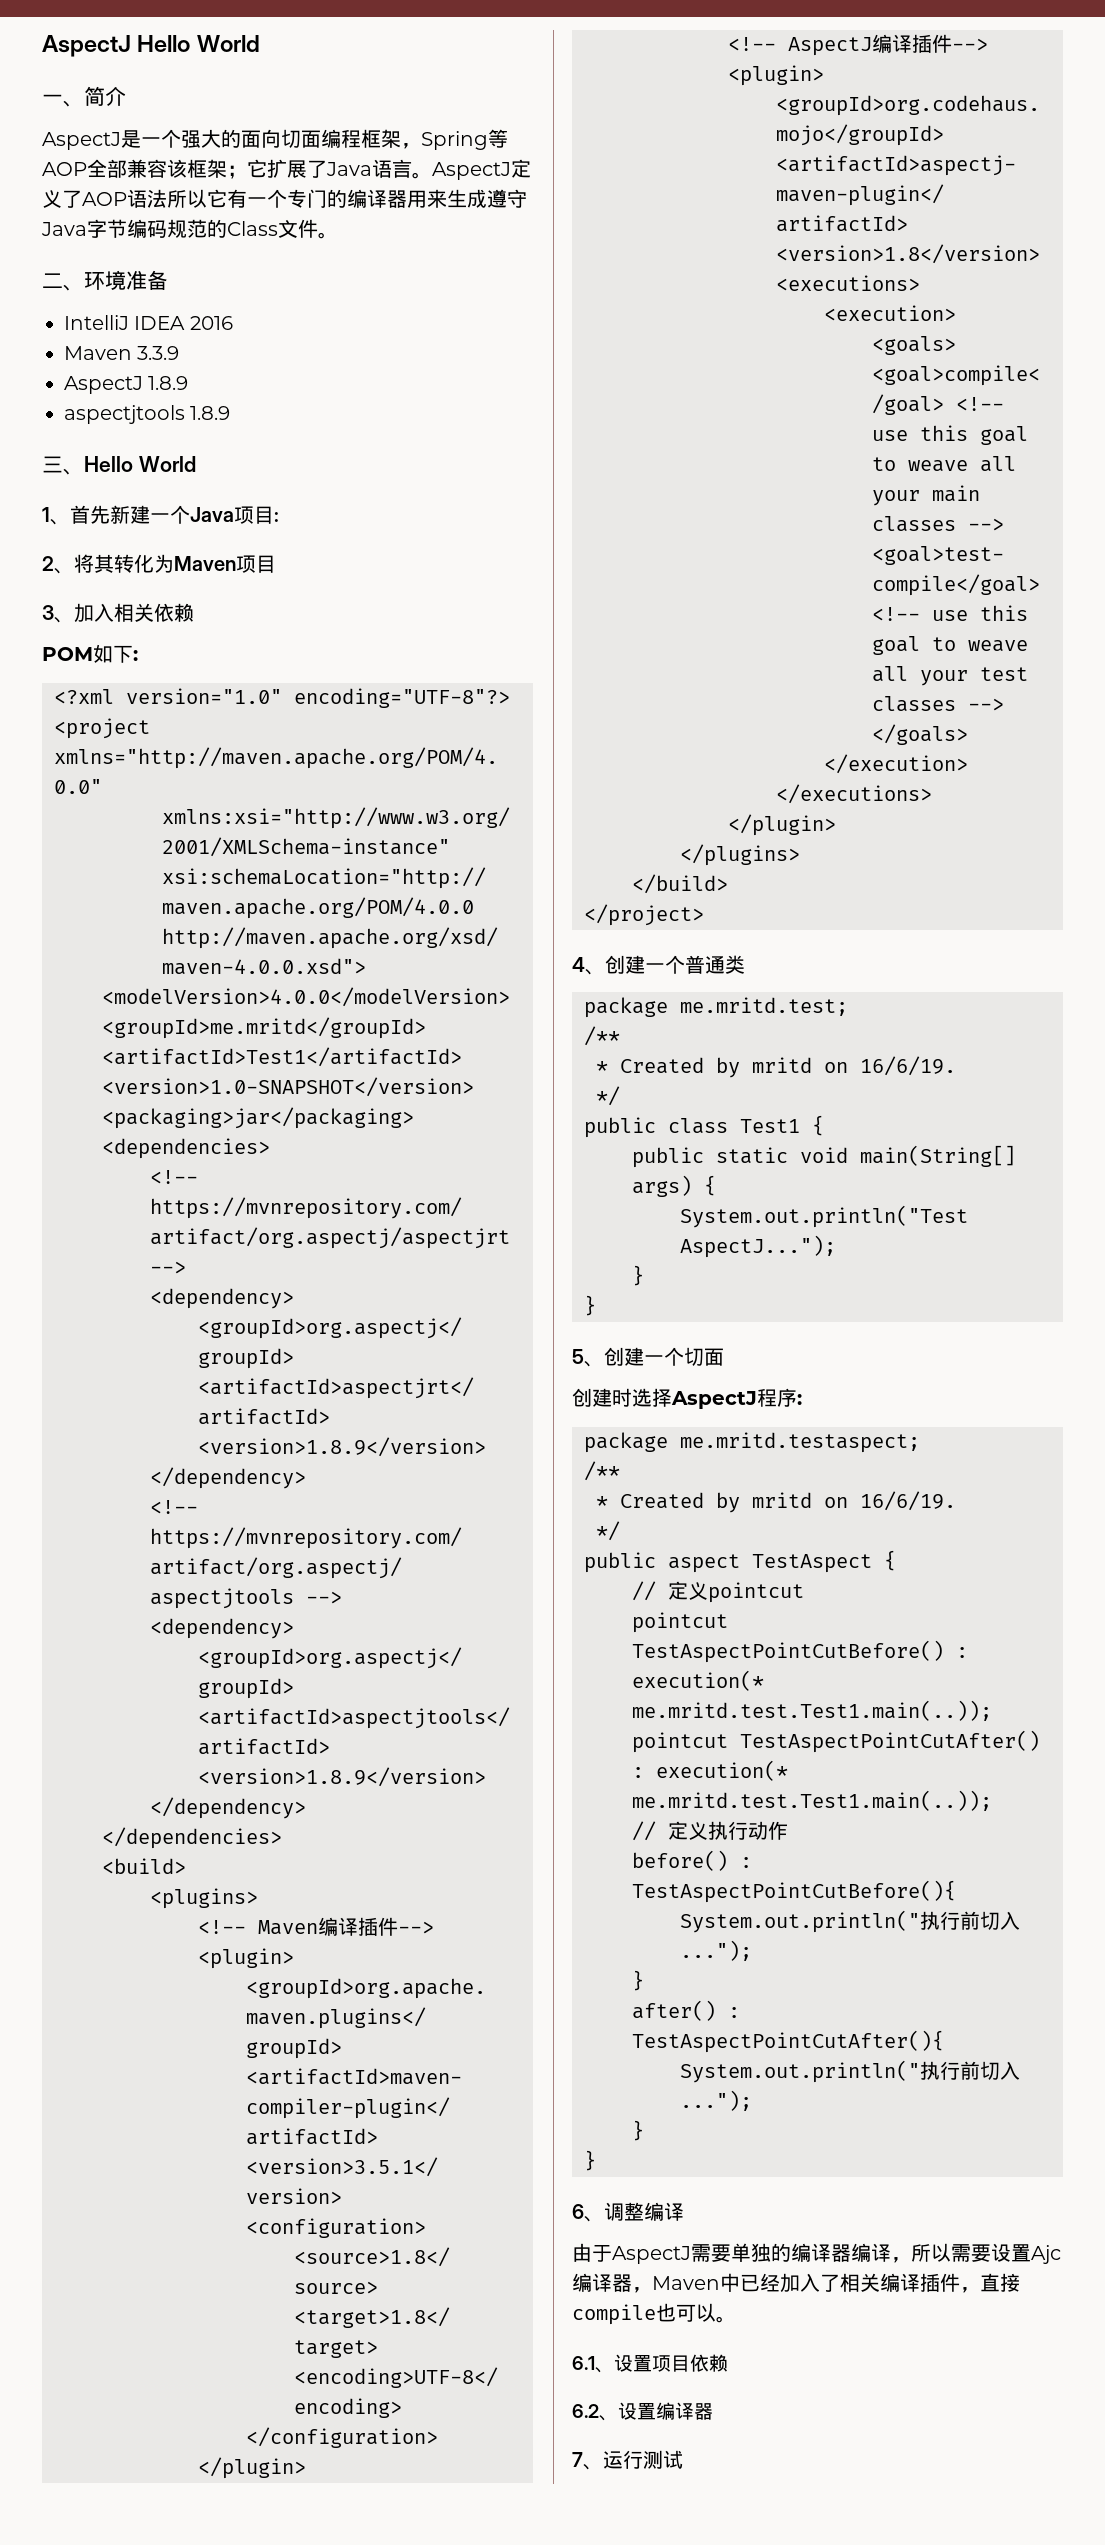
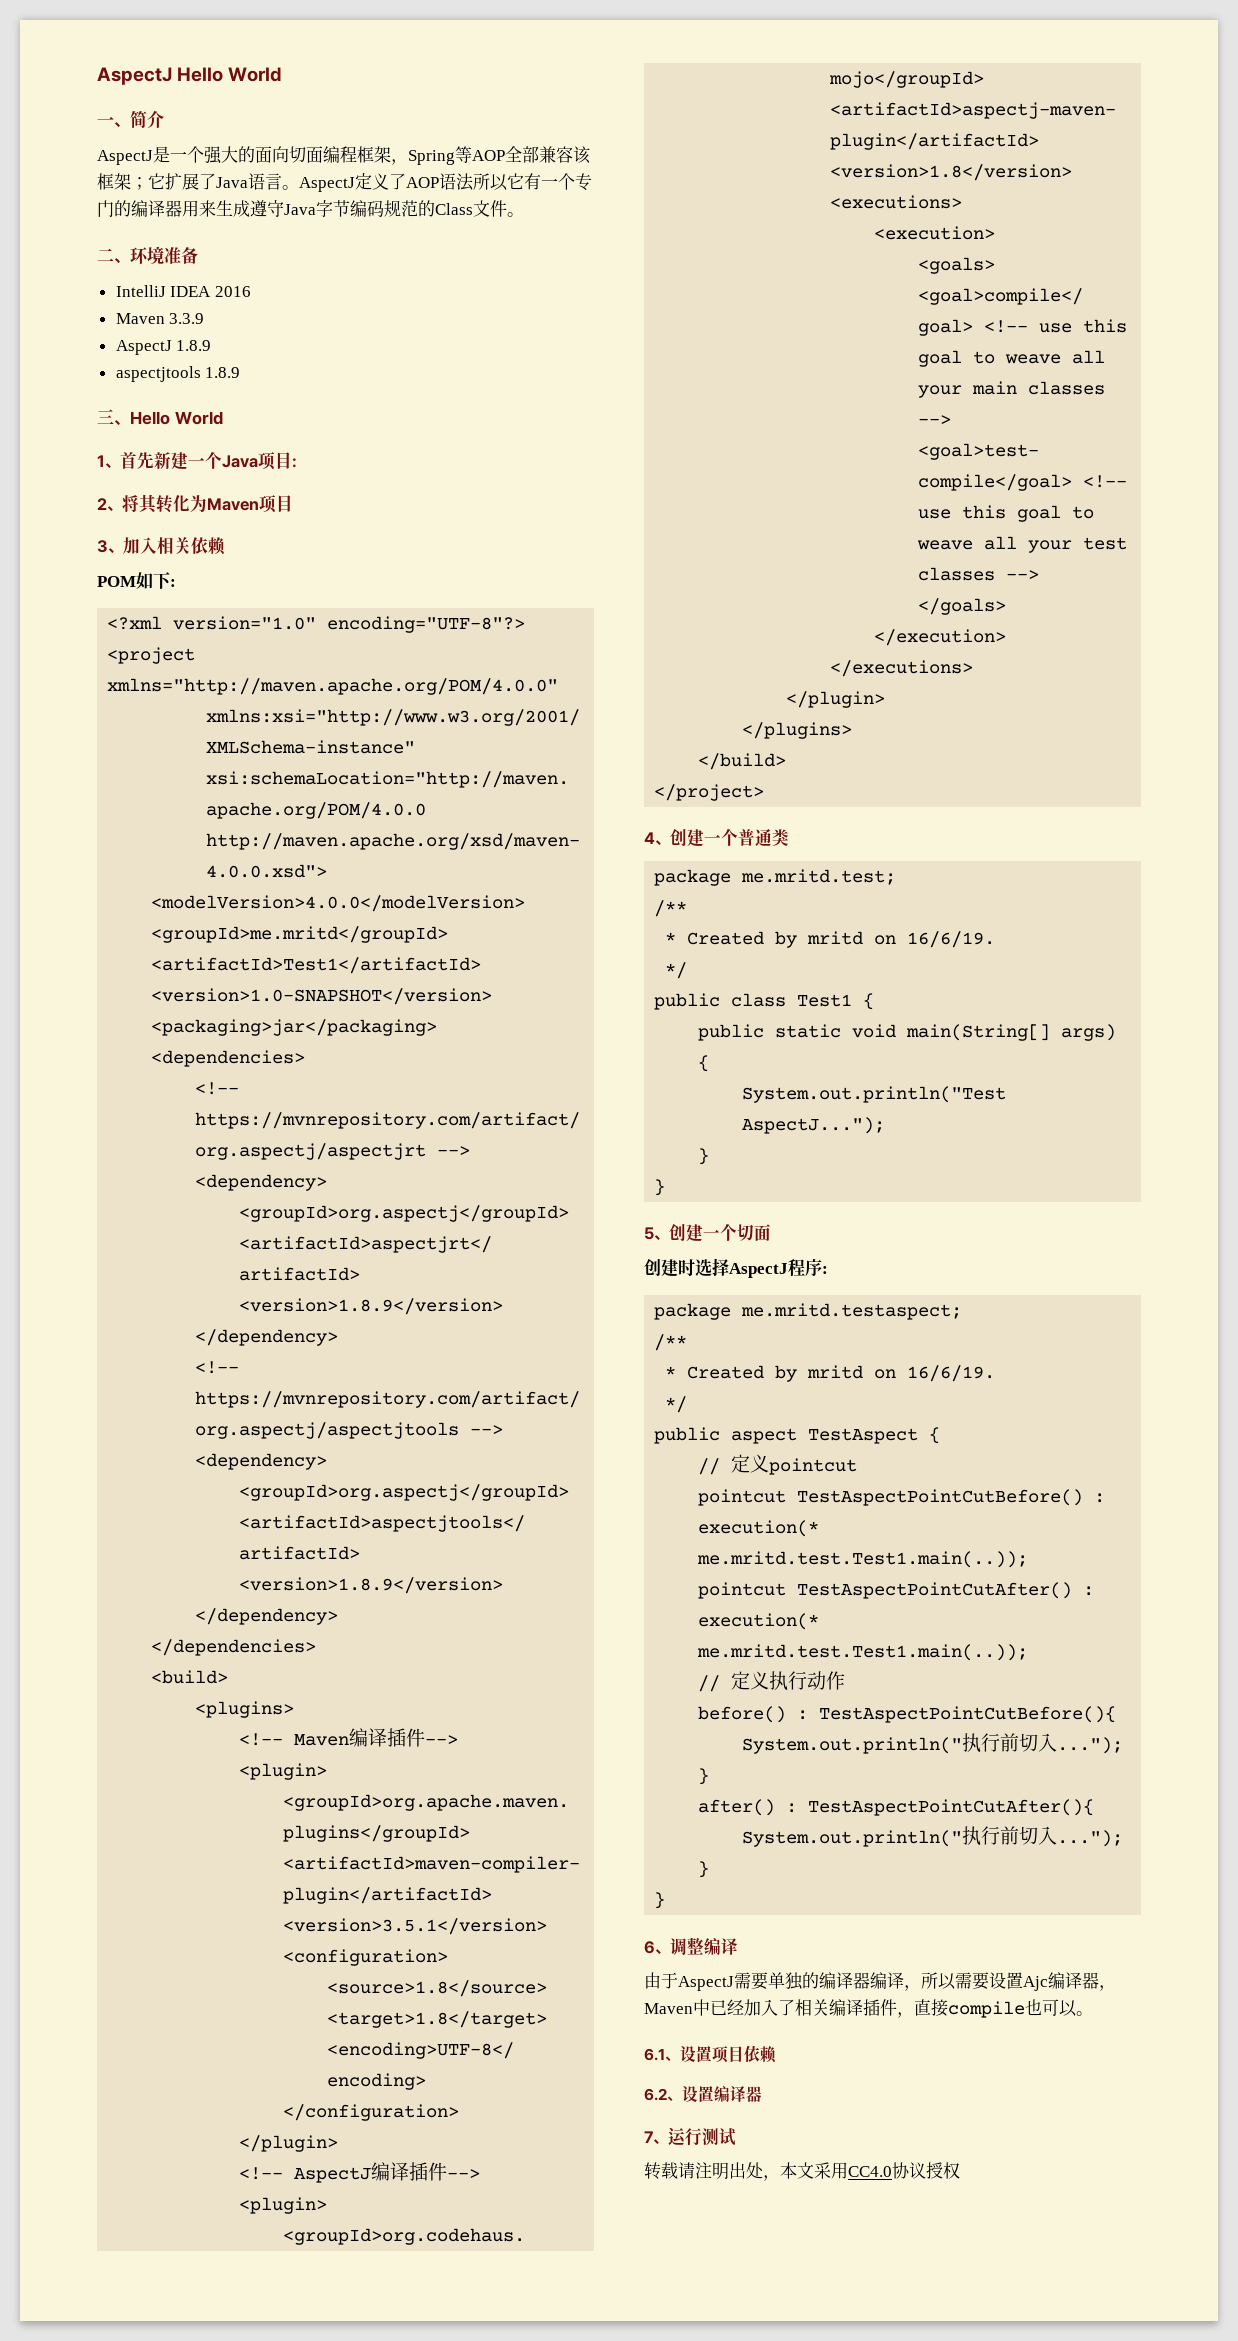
(683, 2459) none -> [644,2162,960,2181] // 转载请注明出处，本文采用CC4.0协议授权

